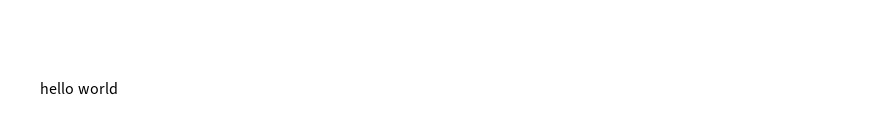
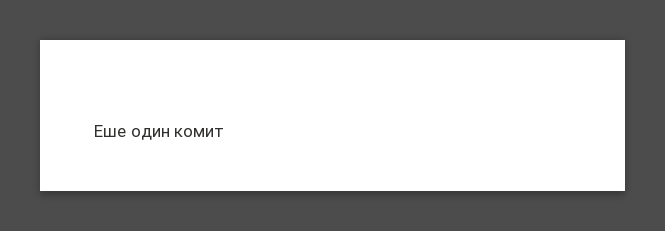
[40,82,119,95] hello world -> [94,125,225,140] Еше один комит

